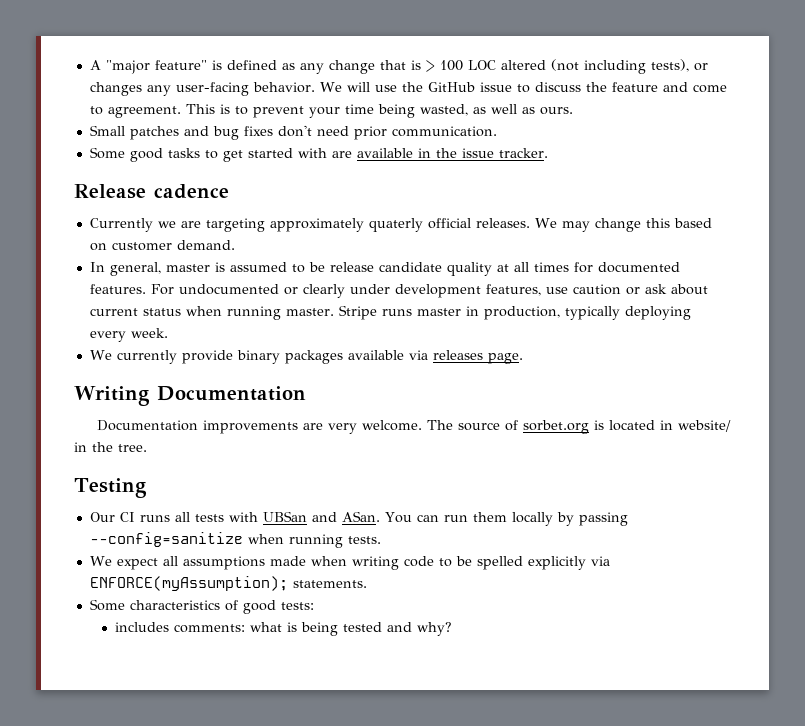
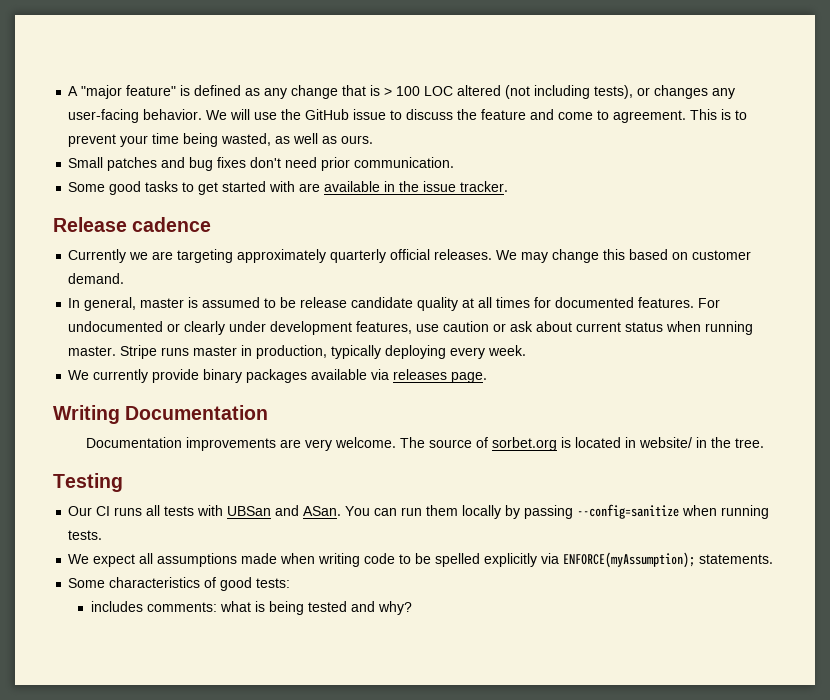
[368,218,423,232] quaterly -> [330,249,387,263] quarterly

